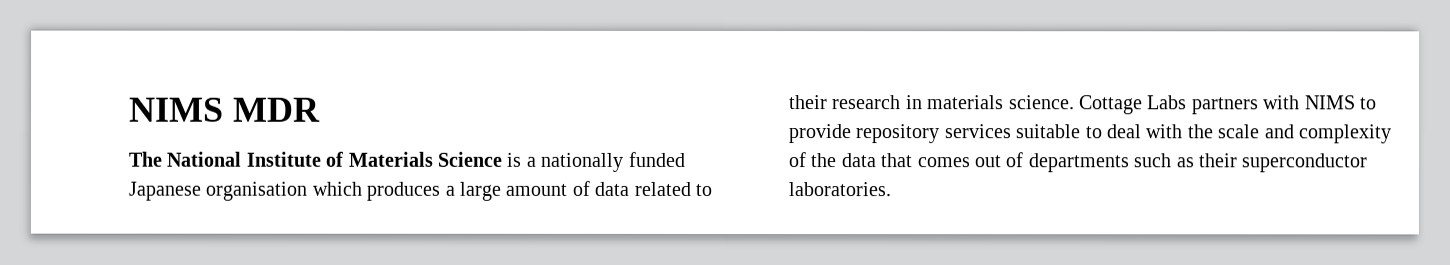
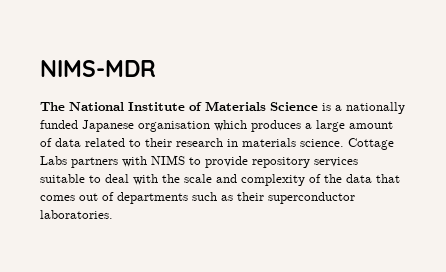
[129,97,321,122] NIMS MDR -> [40,60,156,77] NIMS-MDR

